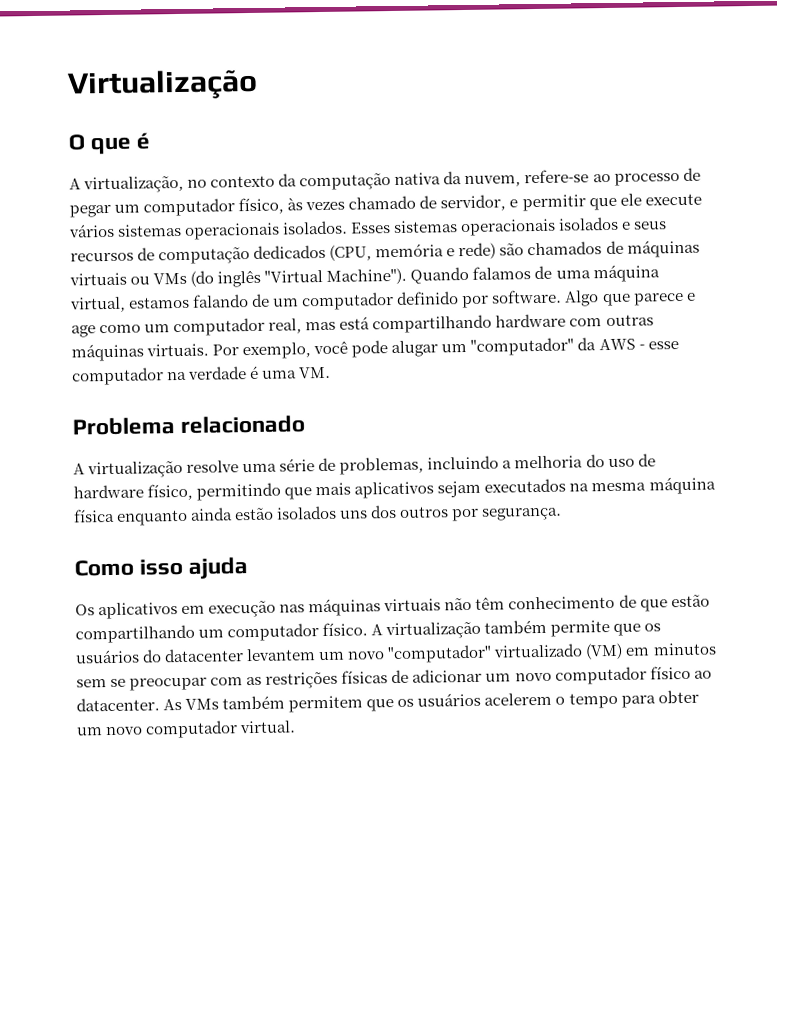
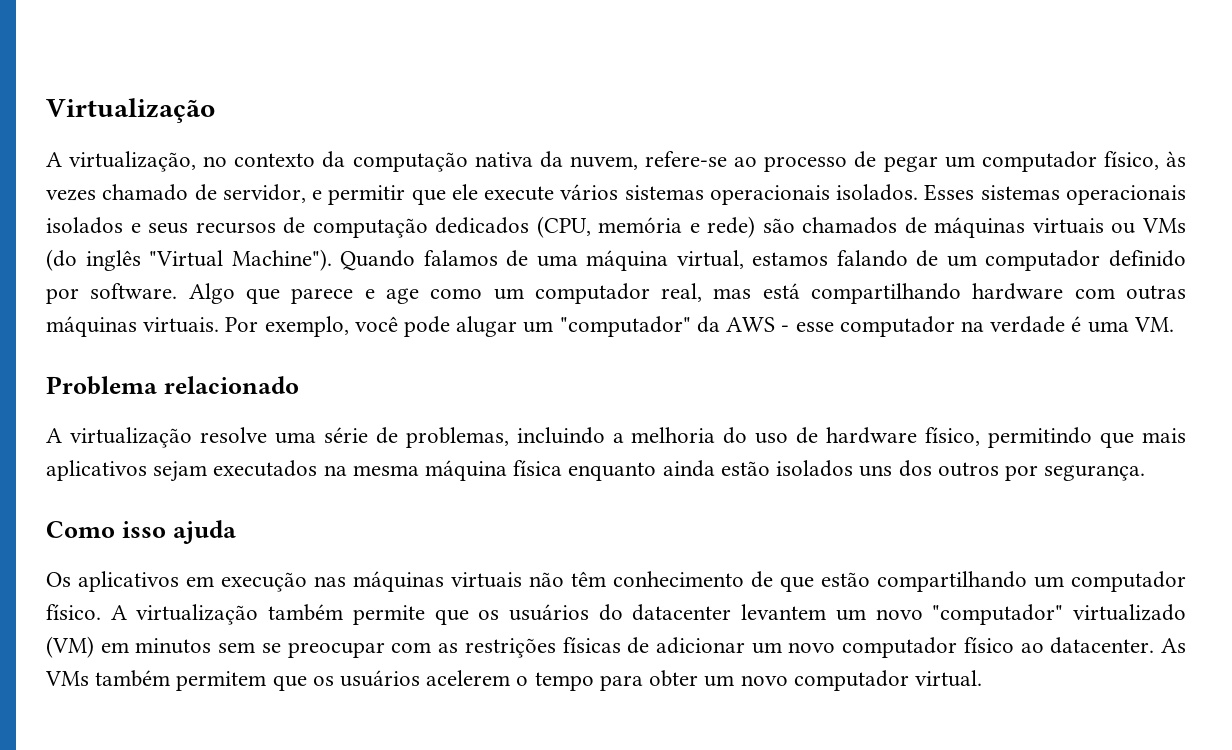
[68,132,151,155] // O que é -> (215, 110) none

